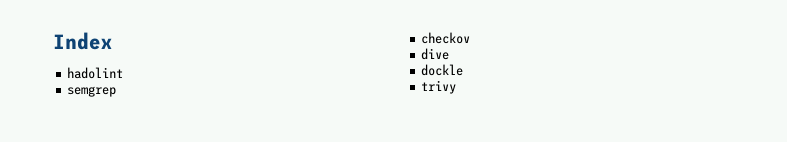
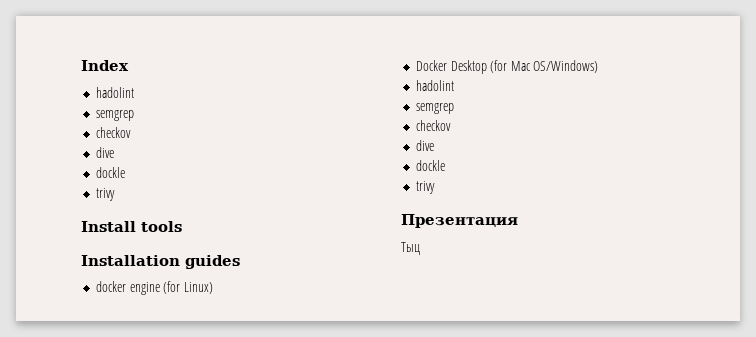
(457, 87) none -> [81,221,182,232] [81,255,240,269] [95,281,213,295] [415,60,599,74] [415,80,454,91] [415,103,454,114] [415,120,451,131] [415,140,434,151] [415,160,445,171] [415,181,435,194] [401,214,518,228] [401,242,420,255] // Install tools // Installation guides // docker engine (for Linux) // Docker Desktop (for Mac OS/Windows) // hadolint // semgrep // checkov // dive // dockle // trivy // Презентация // Тыц

